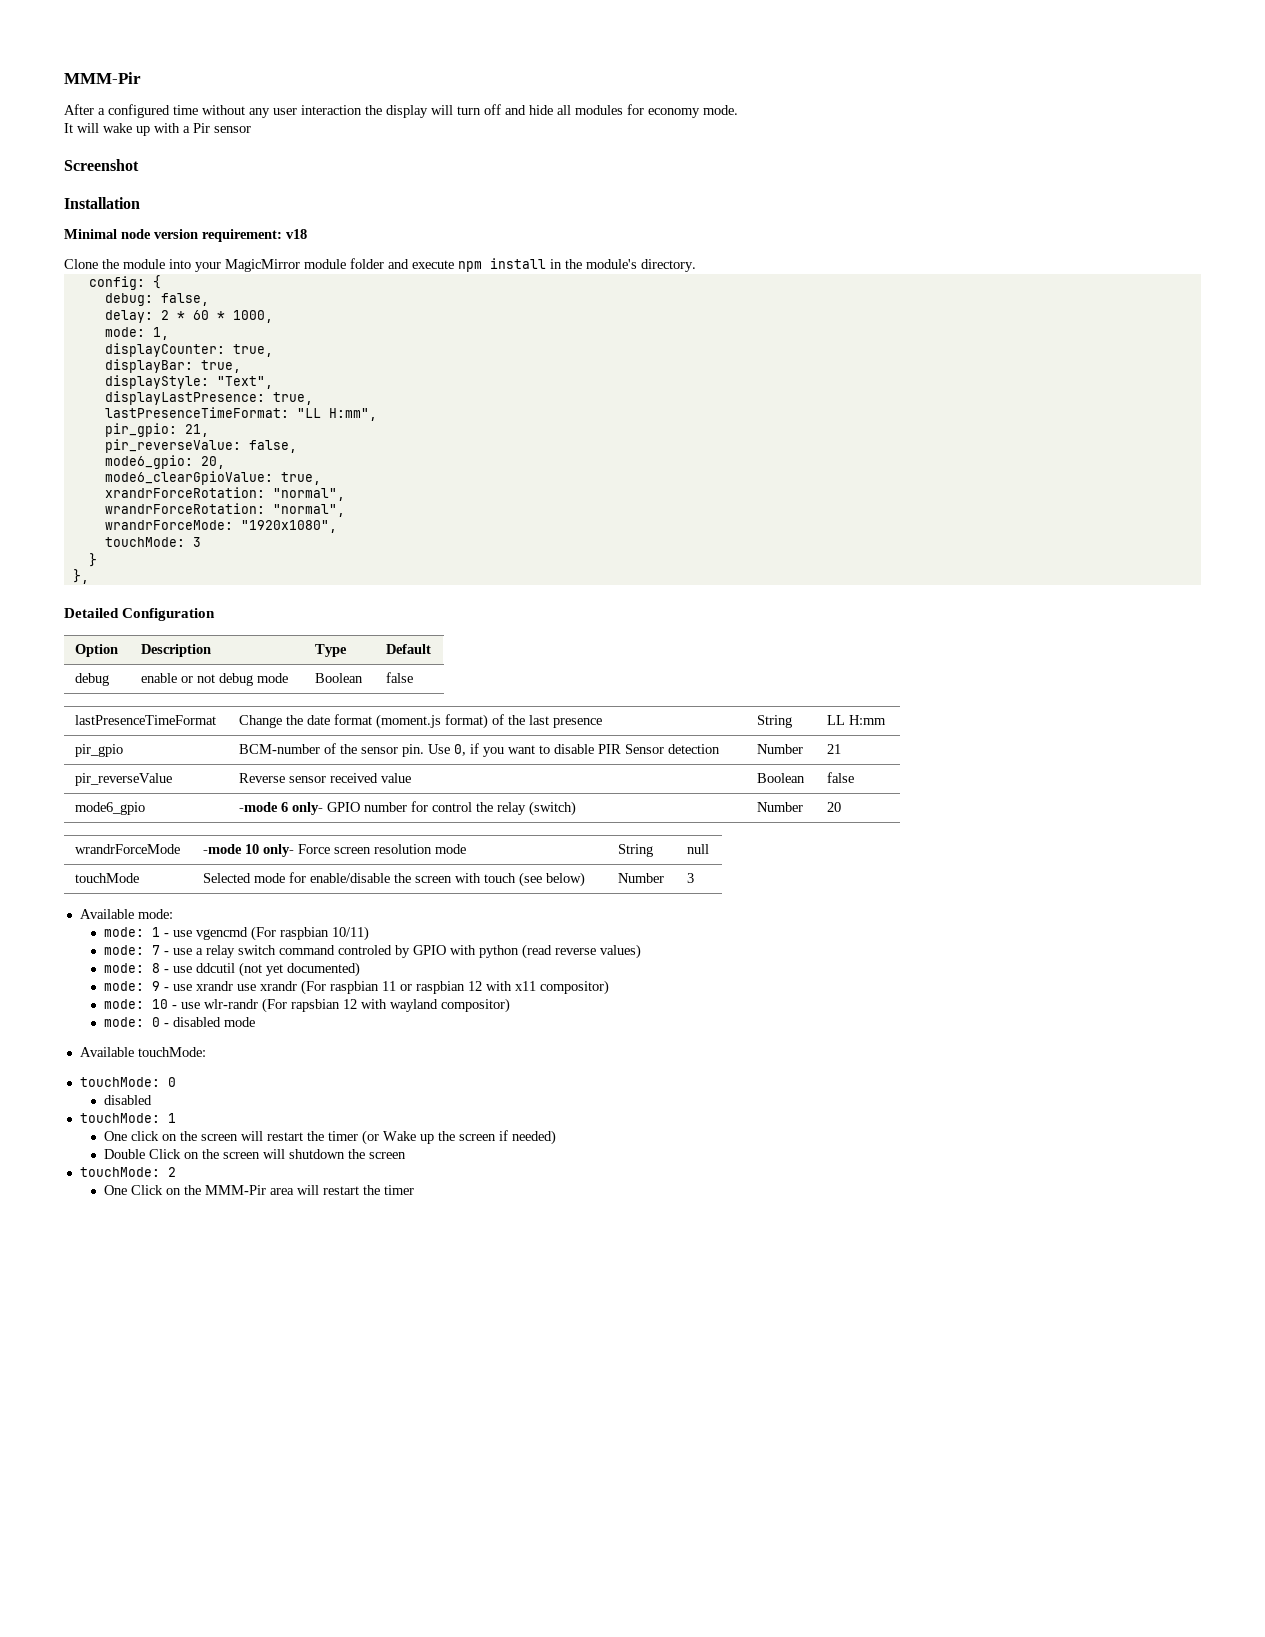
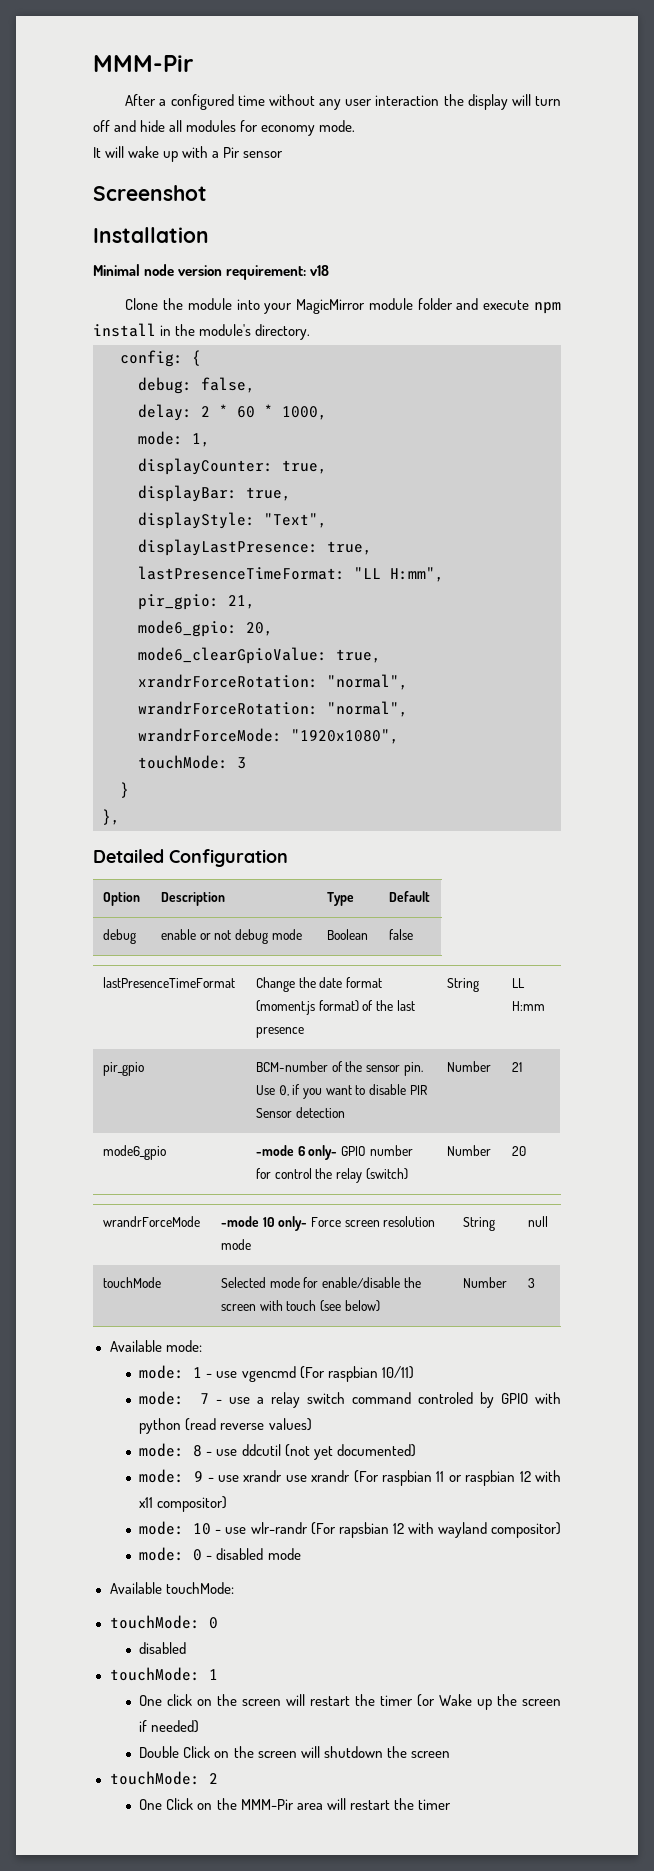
[104,439,297,453] // pir_reverseValue: false, -> (255, 602) none
[75,773,173,786] [239,773,412,783] [757,773,806,783] [827,772,855,783] // pir_reverseValue | Reverse sensor received value | Boolean | false -> (523, 1067) none

